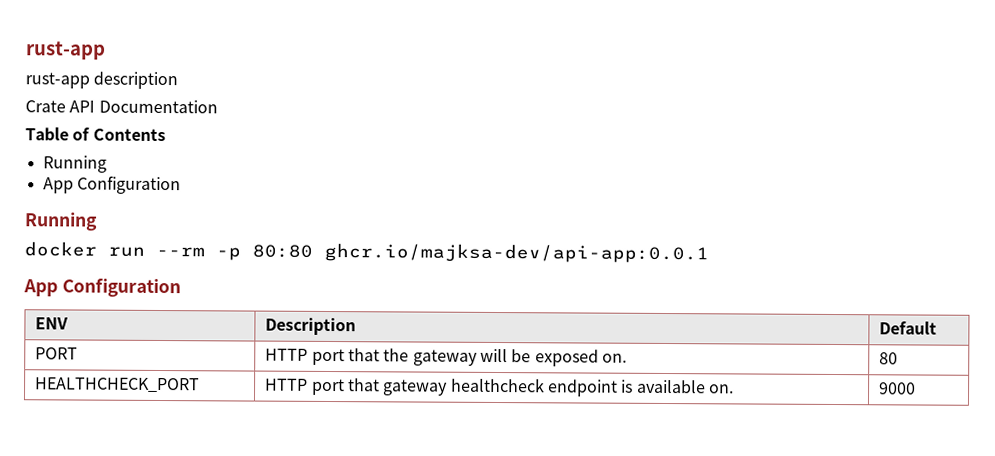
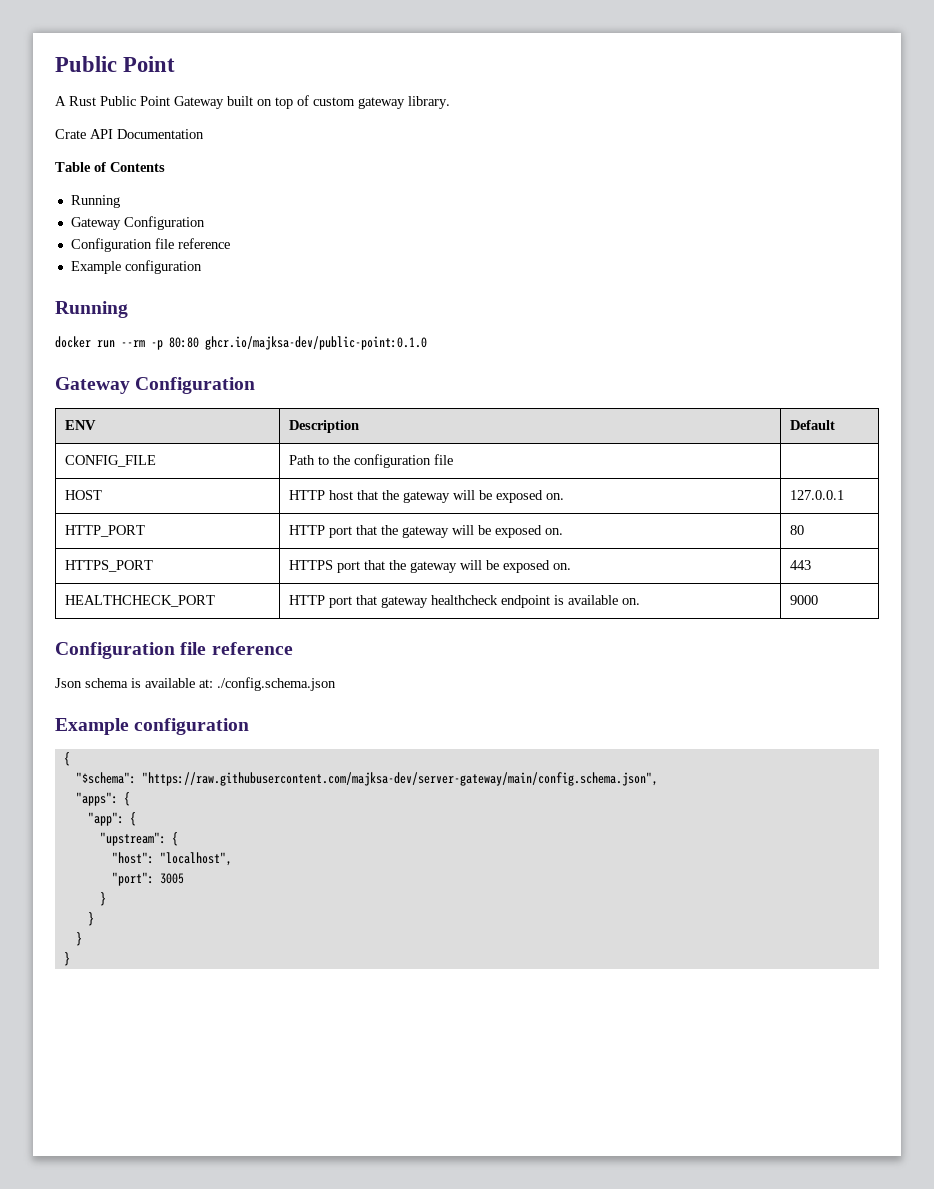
[25,41,106,60] [25,71,179,90] rust-app // rust-app description -> [55,56,176,72] [55,95,450,109] Public Point // A Rust Public Point Gateway built on top of custom gateway library.
[42,175,181,195] App Configuration -> [70,216,205,230] [70,238,230,252] [70,260,202,274] Gateway Configuration // Configuration file reference // Example configuration
[324,242,709,264] [23,279,58,297] ghcr.io/majksa-dev/api-app:0.0.1 // App -> [205,336,427,350] [55,377,130,394] ghcr.io/majksa-dev/public-point:0.1.0 // Gateway
[35,347,79,360] PORT -> [64,455,156,467] [288,454,453,468] [64,490,102,500] [288,490,564,503] [789,490,844,500] [64,525,145,537] CONFIG_FILE | Path to the configuration file | // HOST | HTTP host that the gateway will be exposed on. | 127.0.0.1 // HTTP_PORT
(899, 358) none -> [64,560,153,572] [288,560,571,573] [789,560,811,570] // HTTPS_PORT | HTTPS port that the gateway will be exposed on. | 443
(917, 388) none -> [55,642,293,659] [55,677,336,691] [55,718,250,735] [63,752,70,766] [75,772,658,786] [75,792,130,806] [87,812,136,826] [99,832,178,846] [111,852,232,866] [111,872,184,886] [99,892,106,906] [87,912,94,926] [75,932,82,946] [63,952,70,966] // Configuration file reference // Json schema is available at: ./config.schema.json // Example configuration // { // "$schema": "https://raw.githubusercontent.com/majksa-dev/server-gateway/main/config.schema.json", // "apps": { // "app": { // "upstream": { // "host": "localhost", // "port": 3005 // } // } // } // }

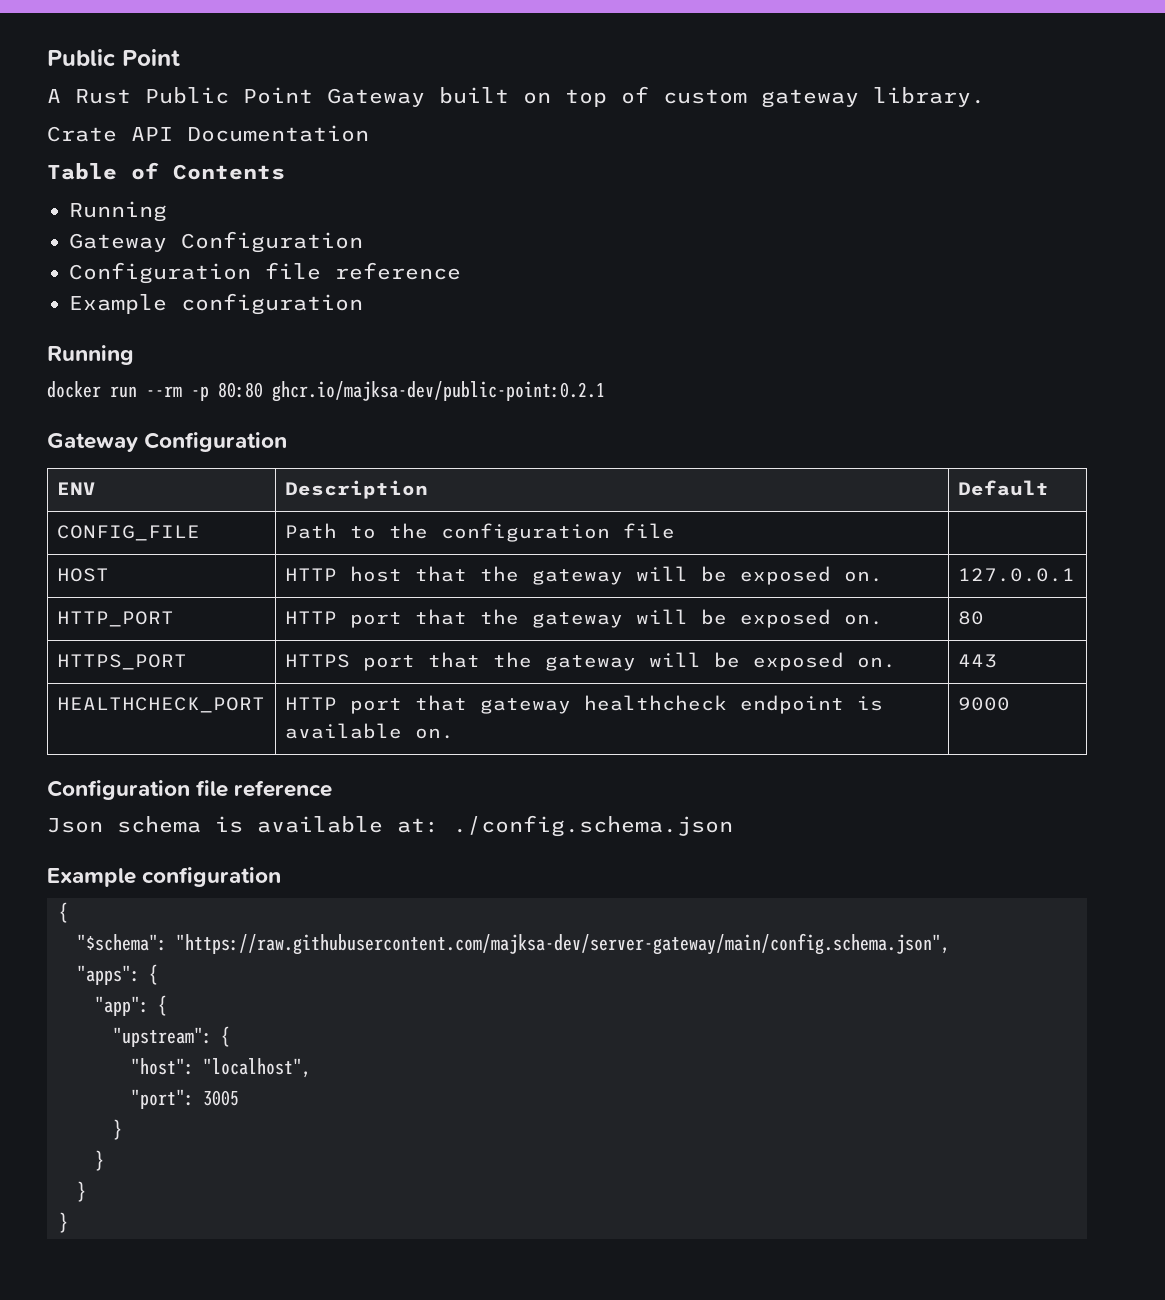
[205,336,427,350] ghcr.io/majksa-dev/public-point:0.1.0 -> [272,381,605,402] ghcr.io/majksa-dev/public-point:0.2.1

